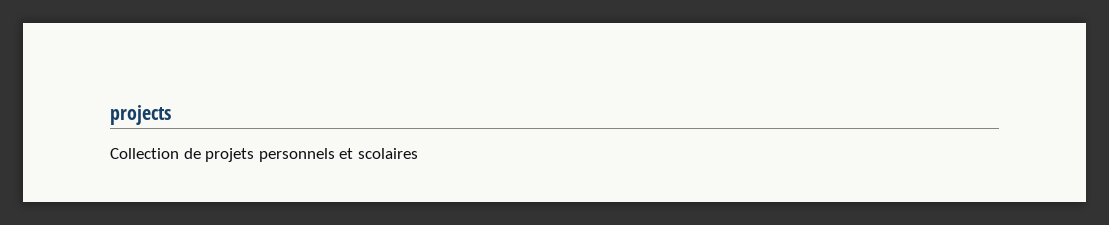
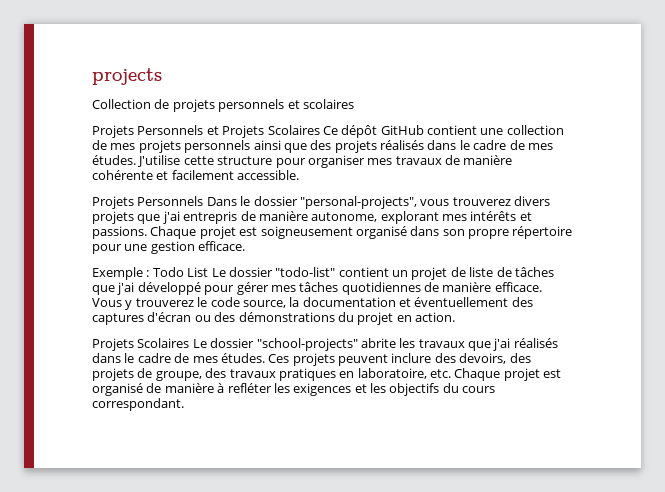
(418, 153) none -> [92,125,564,138] [92,140,553,153] [92,155,513,168] [92,170,300,180] [92,196,550,209] [92,211,532,224] [92,226,573,239] [92,241,246,254] [92,267,554,280] [92,282,542,295] [92,297,533,310] [92,312,455,325] [92,338,558,351] [92,353,531,366] [92,368,562,381] [92,383,496,396] [92,398,184,411] // Projets Personnels et Projets Scolaires Ce dépôt GitHub contient une collection de mes projets personnels ainsi que des projets réalisés dans le cadre de mes études. J'utilise cette structure pour organiser mes travaux de manière cohérente et facilement accessible. // Projets Personnels Dans le dossier "personal-projects", vous trouverez divers projets que j'ai entrepris de manière autonome, explorant mes intérêts et passions. Chaque projet est soigneusement organisé dans son propre répertoire pour une gestion efficace. // Exemple : Todo List Le dossier "todo-list" contient un projet de liste de tâches que j'ai développé pour gérer mes tâches quotidiennes de manière efficace. Vous y trouverez le code source, la documentation et éventuellement des captures d'écran ou des démonstrations du projet en action. // Projets Scolaires Le dossier "school-projects" abrite les travaux que j'ai réalisés dans le cadre de mes études. Ces projets peuvent inclure des devoirs, des projets de groupe, des travaux pratiques en laboratoire, etc. Chaque projet est organisé de manière à refléter les exigences et les objectifs du cours correspondant.

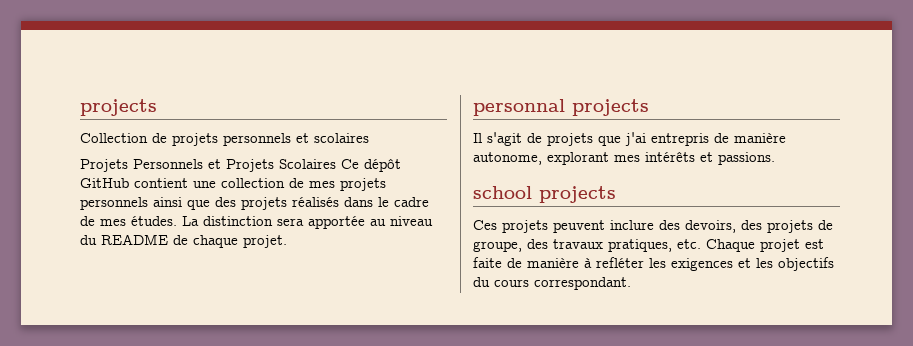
[137,155,513,168] [92,170,300,180] [92,196,550,209] J'utilise cette structure pour organiser mes travaux de manière cohérente et facilement accessible. // Projets Personnels Dans le dossier "personal-projects", vous trouverez divers -> [182,216,433,229] [80,234,287,248] [473,99,649,116] [473,132,542,146] La distinction sera apportée au niveau du README de chaque projet. // personnal projects // Il s'agit de
[150,226,573,239] [92,241,246,254] [92,267,554,280] [92,282,542,295] [92,297,533,310] [92,312,455,325] [92,338,558,351] [92,353,265,363] Chaque projet est soigneusement organisé dans son propre répertoire pour une gestion efficace. // Exemple : Todo List Le dossier "todo-list" contient un projet de liste de tâches que j'ai développé pour gérer mes tâches quotidiennes de manière efficace. Vous y trouverez le code source, la documentation et éventuellement des captures d'écran ou des démonstrations du projet en action. // Projets Scolaires Le dossier "school-projects" abrite les travaux que j'ai réalisés dans le cadre de mes études. -> [473,186,616,203] // school projects //
[278,368,427,381] pratiques en laboratoire, -> [608,239,672,252] pratiques,
[92,383,143,396] organisé -> [473,257,502,268] faite

